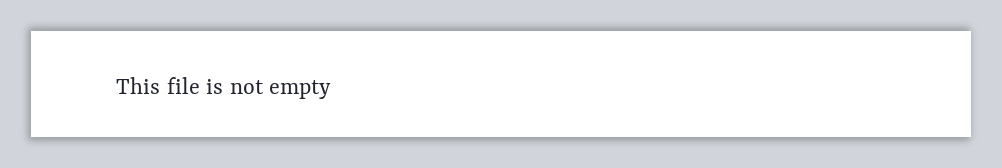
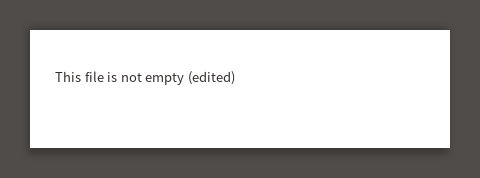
(332, 89) none -> [187,71,235,85] (edited)

